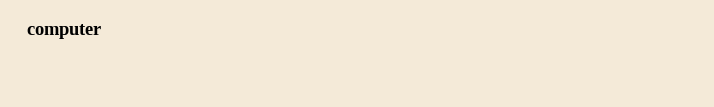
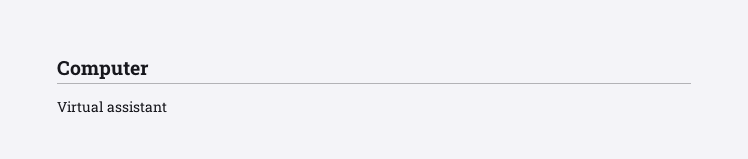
[27,24,101,39] computer -> [57,60,149,79] [57,101,167,113] Computer // Virtual assistant

